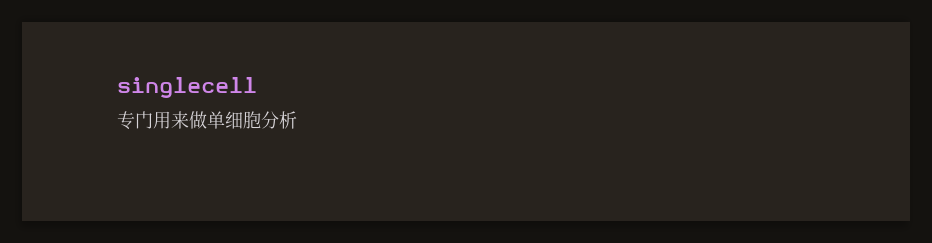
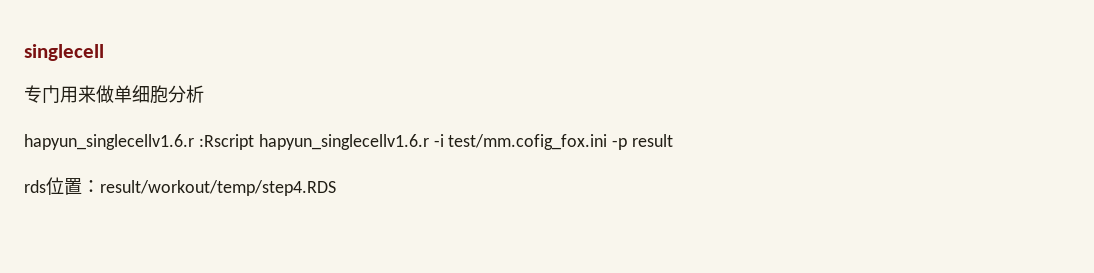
(297, 120) none -> [24,134,674,150] [24,177,336,196] // hapyun_singlecellv1.6.r :Rscript hapyun_singlecellv1.6.r -i test/mm.cofig_fox.ini -p result // rds位置：result/workout/temp/step4.RDS

